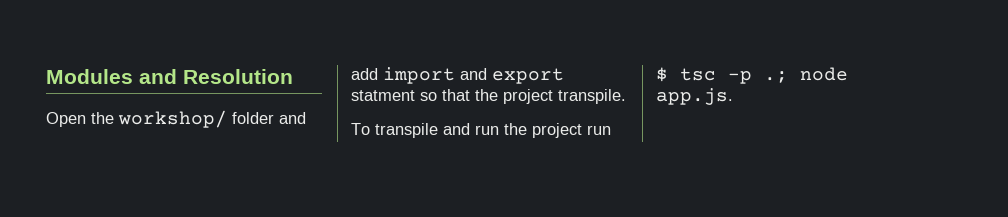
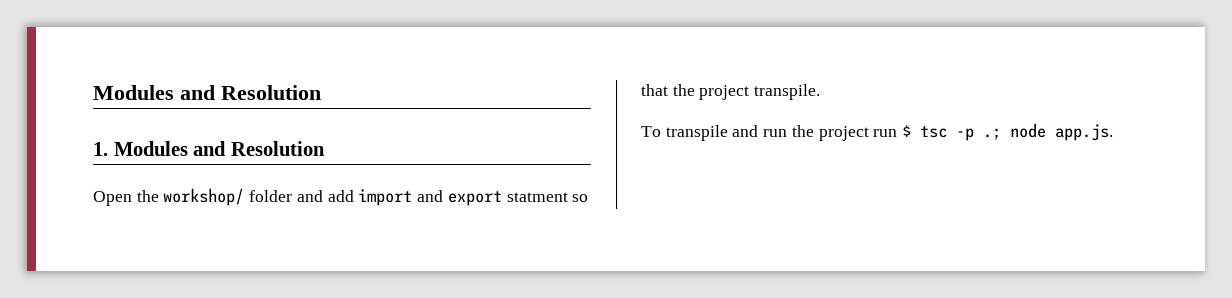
[46,69,293,84] Modules and Resolution -> [93,85,321,100] [93,141,325,156] Modules and Resolution // 1. Modules and Resolution

